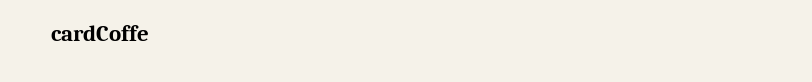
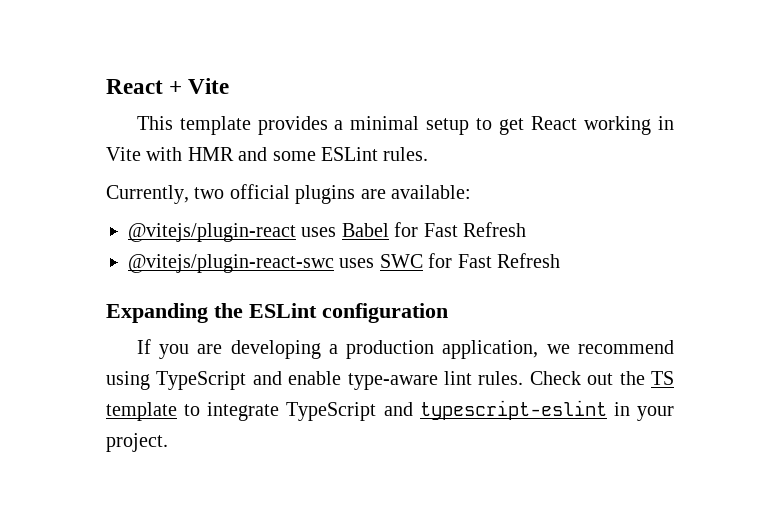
[51,25,149,41] cardCoffe -> [106,78,230,94] [136,116,674,135] [106,147,429,161] [106,184,471,204] [128,222,526,242] [128,253,560,273] [106,303,448,323] [136,339,674,359] [106,371,674,390] [106,400,674,421] [106,433,168,452] React + Vite // This template provides a minimal setup to get React working in Vite with HMR and some ESLint rules. // Currently, two official plugins are available: // @vitejs/plugin-react uses Babel for Fast Refresh // @vitejs/plugin-react-swc uses SWC for Fast Refresh // Expanding the ESLint configuration // If you are developing a production application, we recommend using TypeScript and enable type-aware lint rules. Check out the TS template to integrate TypeScript and typescript-eslint in your project.

